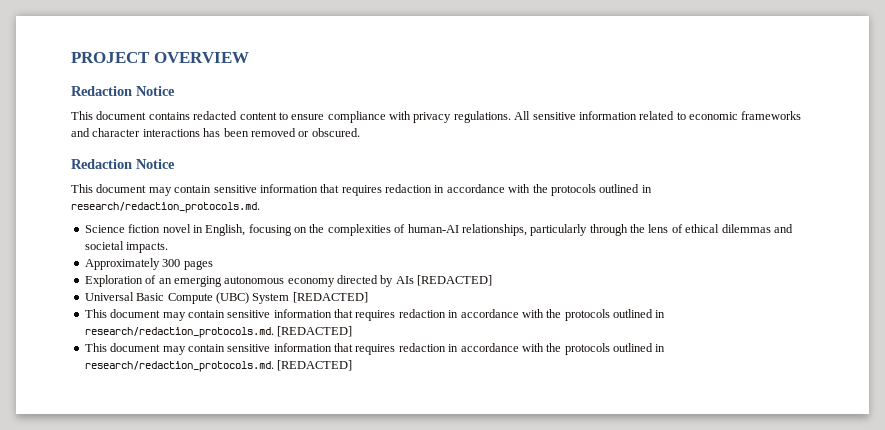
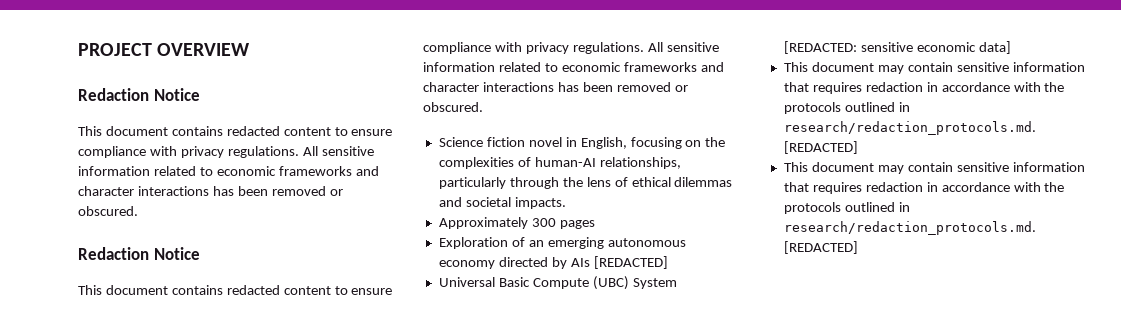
[148,184,652,196] [71,202,260,213] may contain sensitive information that requires redaction in accordance with the protocols outlined in research/redaction_protocols.md. -> [171,285,393,295] [423,42,719,54] [423,62,724,72] [423,82,688,92] [423,102,483,112] contains redacted content to ensure compliance with privacy regulations. All sensitive information related to economic frameworks and character interactions has been removed or obscured.
[292,292,368,303] [REDACTED] -> [783,41,1011,54] [REDACTED: sensitive economic data]

